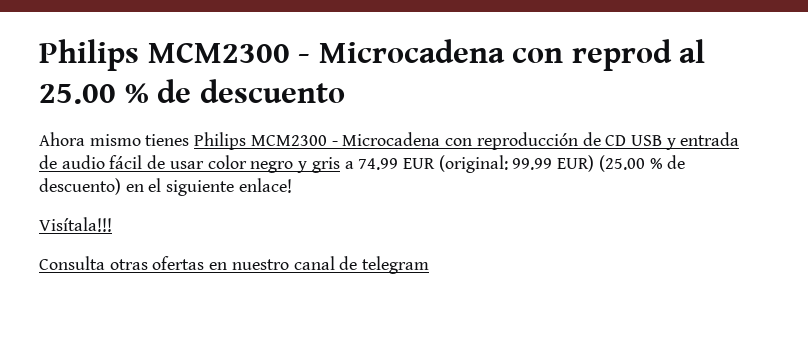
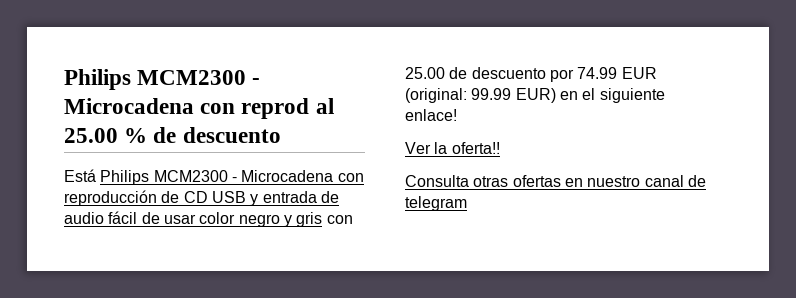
[39,132,190,146] Ahora mismo tienes -> [64,169,96,182] Está
[344,161,354,169] a -> [326,215,353,224] [405,67,574,82] con 25.00 de descuento por
[598,155,686,172] [39,178,121,195] (25.00 % de descuento) -> (556, 95) none
[39,217,112,232] Visítala!!! -> [405,142,500,154] Ver la oferta!!

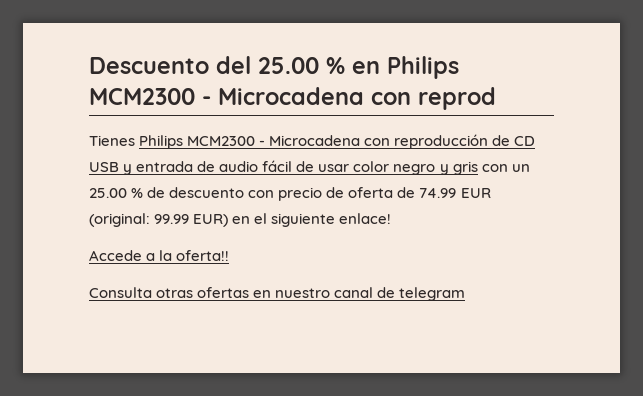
(64, 79) none -> [89,56,380,74] Descuento del 25.00 % en
[315,98,334,114] [64,127,281,143] [64,169,96,182] al 25.00 % de descuento // Está -> [89,135,135,146] // Tienes
[405,67,574,82] 25.00 de descuento por -> [511,164,530,172] [89,187,416,201] un 25.00 % de descuento con precio de oferta de
[405,142,431,154] Ver -> [89,250,156,261] Accede a

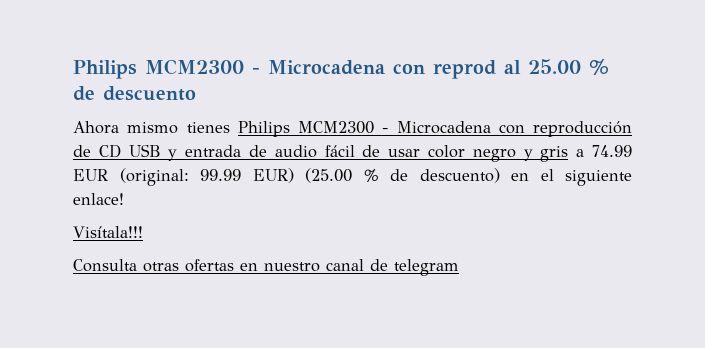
[89,56,380,74] Descuento del 25.00 % en -> (73, 69) none
[89,135,135,146] // Tienes -> [504,59,609,75] [73,86,196,101] [73,121,230,134] al 25.00 % de descuento // Ahora mismo tienes
[481,164,530,172] [89,187,416,201] con un 25.00 % de descuento con precio de oferta de -> [576,149,585,157] a
(229, 220) none -> [305,168,500,183] (25.00 % de descuento)
[89,250,230,261] Accede a la oferta!! -> [73,226,143,238] Visítala!!!

